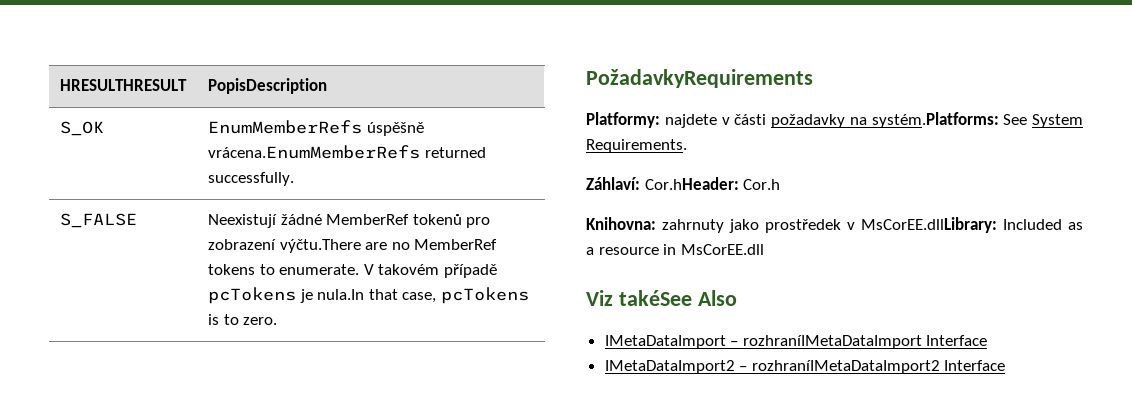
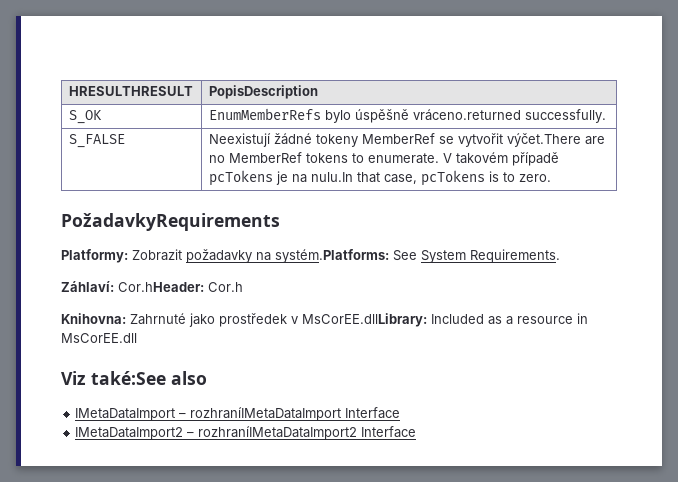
[366,122,424,136] [207,145,486,159] úspěšně vrácena.EnumMemberRefs returned -> [324,109,521,123] bylo úspěšně vráceno.returned
[326,214,491,228] [207,239,361,253] MemberRef tokenů pro zobrazení výčtu.There -> [315,133,581,147] tokeny MemberRef se vytvořit výčet.There
[317,289,365,300] nula.In -> [291,172,353,183] na nulu.In
[664,114,767,128] najdete v části -> [132,249,182,261] Zobrazit
[662,219,724,233] zahrnuty -> [130,313,186,325] Zahrnuté
[618,290,737,306] takéSee Also -> [91,371,207,385] také:See also

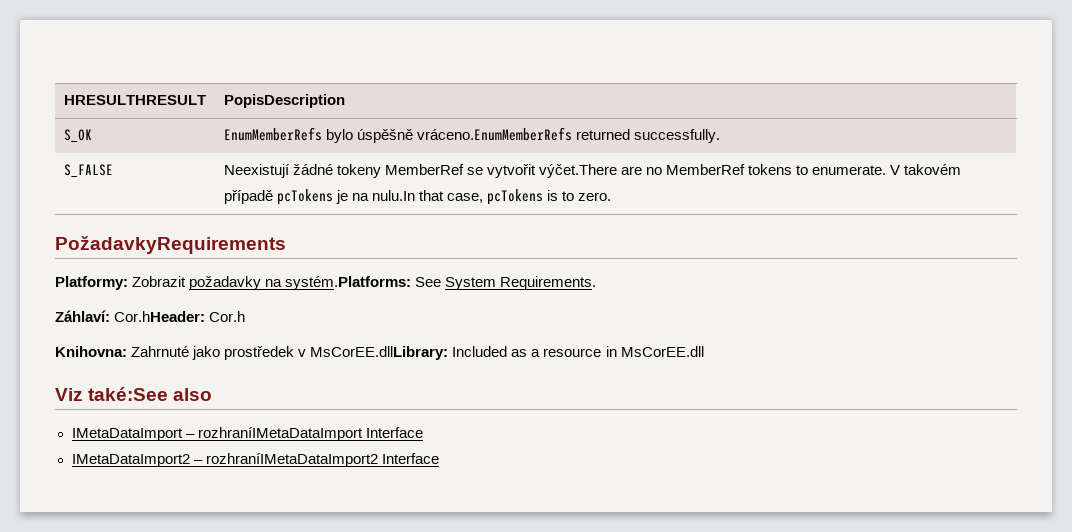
[412,109,521,121] vráceno.returned -> [416,127,630,141] vráceno.EnumMemberRefs returned

